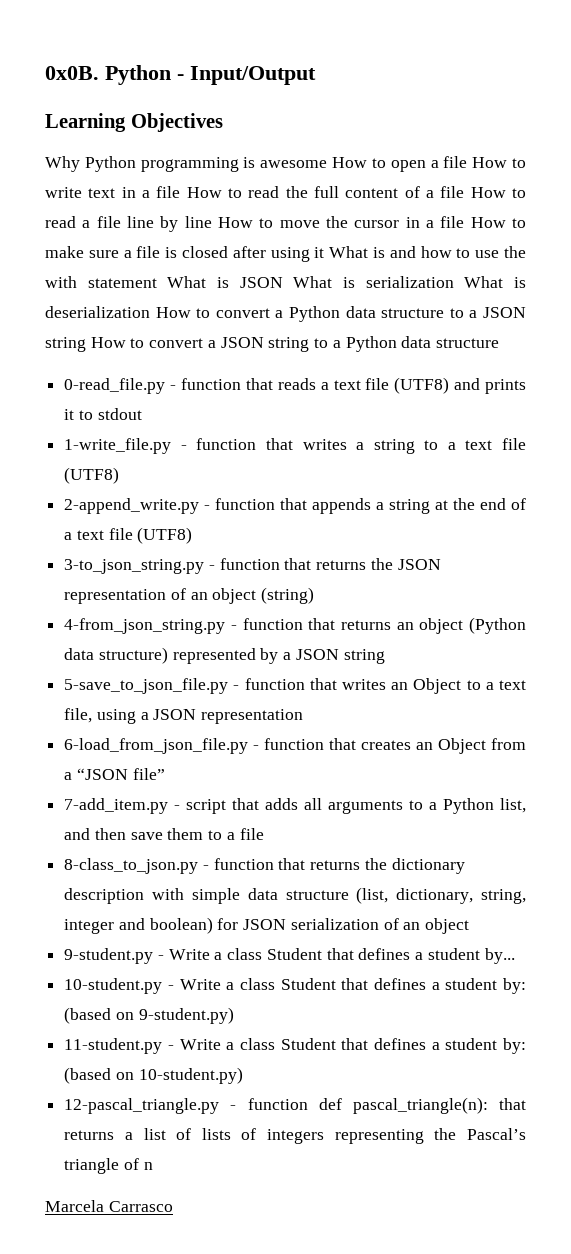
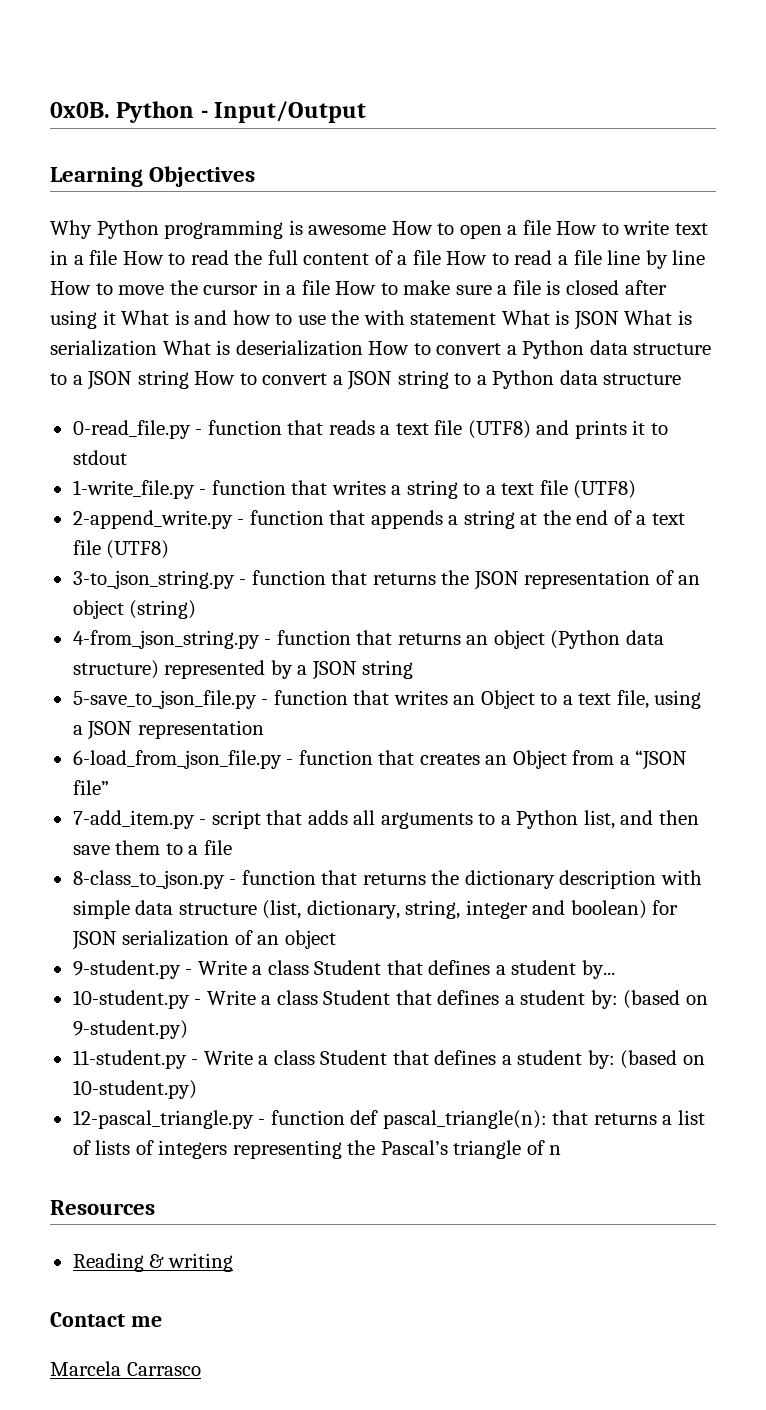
(153, 1166) none -> [50,1200,155,1215] [72,1253,233,1272] [50,1312,162,1327] // Resources // Reading & writing // Contact me

